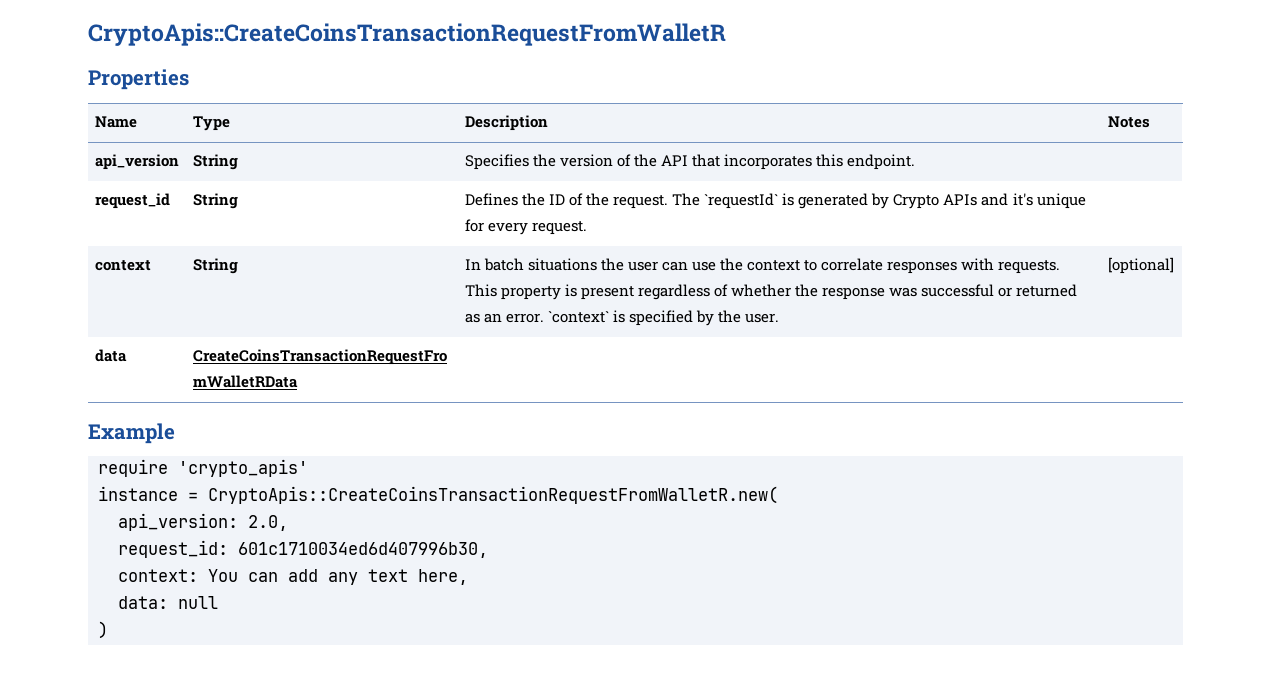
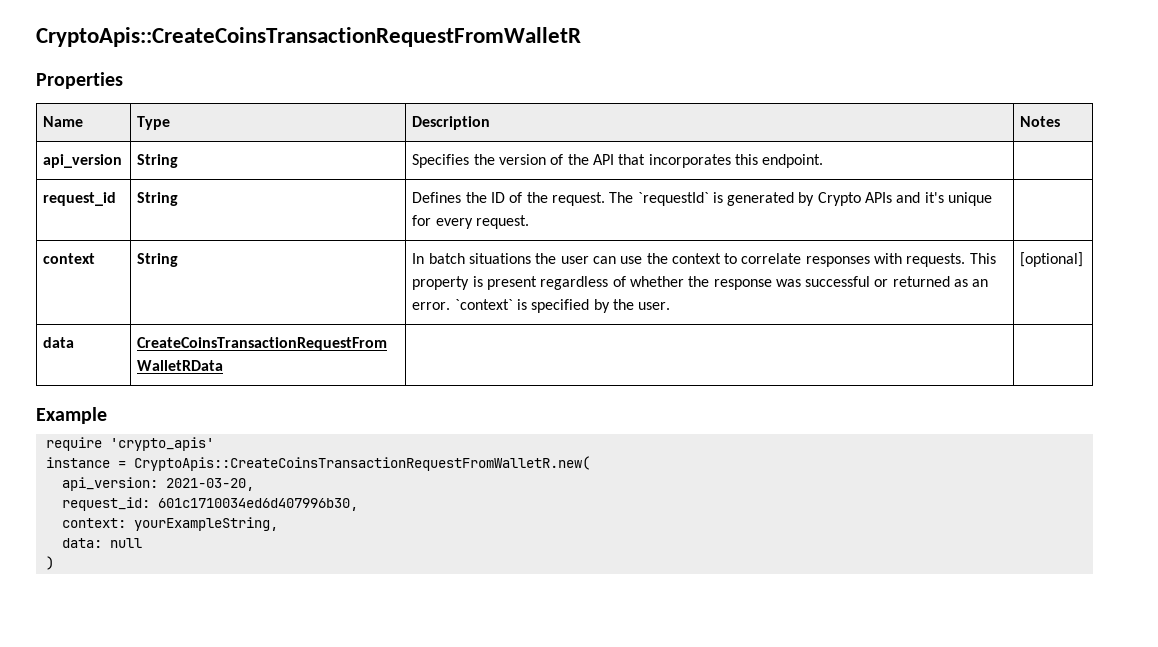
[247,515,288,531] 2.0, -> [165,478,254,491] 2021-03-20,
[207,569,468,585] You can add any text here, -> [133,517,278,531] yourExampleString,

